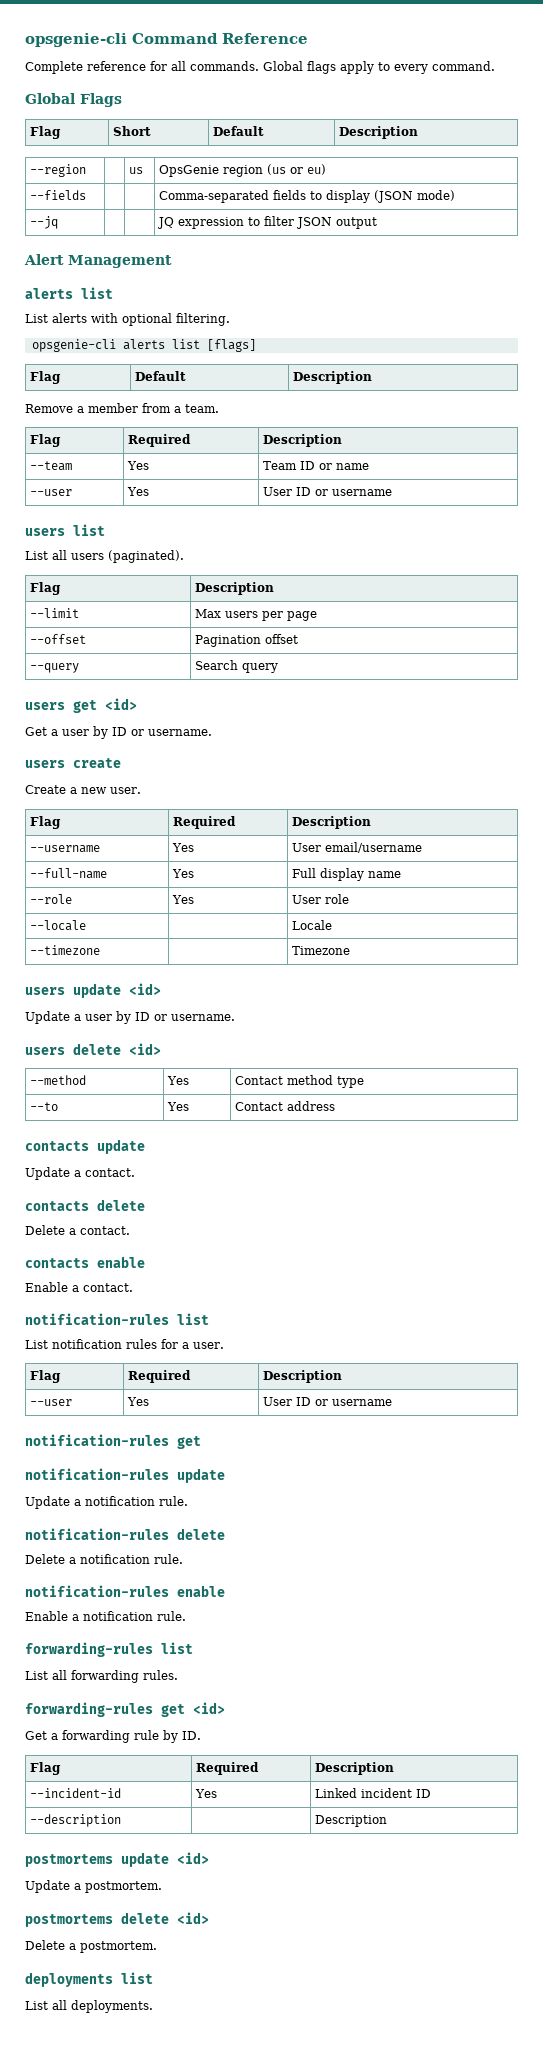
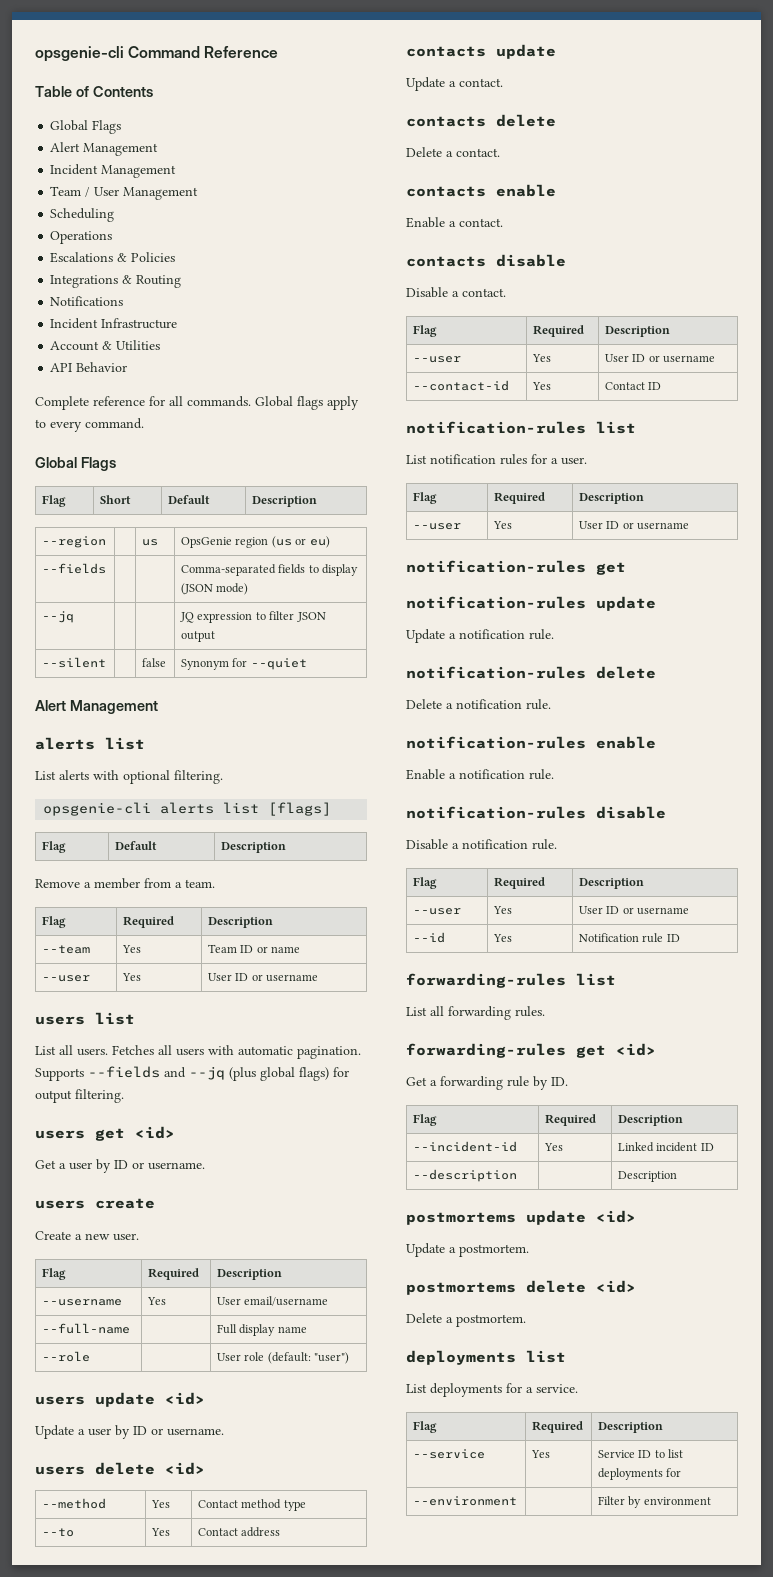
(308, 38) none -> [35,86,153,97] [50,120,122,134] [50,142,159,156] [50,164,177,178] [50,186,199,200] [50,208,115,222] [50,231,113,244] [50,252,176,263] [50,275,182,288] [50,296,124,306] [50,318,178,329] [50,340,161,351] [50,362,128,372] // Table of Contents // Global Flags // Alert Management // Incident Management // Team / User Management // Scheduling // Operations // Escalations & Policies // Integrations & Routing // Notifications // Incident Infrastructure // Account & Utilities // API Behavior
(378, 223) none -> [42,657,107,668] [142,658,167,667] [181,658,307,670] // --silent | | false | Synonym for --quiet
[71,550,184,563] [30,582,62,595] [195,582,275,595] [30,608,80,618] [195,609,318,621] [30,634,87,644] [195,634,299,647] [30,663,80,673] [195,660,279,673] users (paginated). // Flag | Description // --limit | Max users per page // --offset | Pagination offset // --query | Search query -> [77,1045,361,1059] [35,1066,349,1081] [35,1089,124,1103] users. Fetches all users with automatic pagination. Supports --fields and --jq (plus global flags) for output filtering.
[172,869,195,878] Yes -> (131, 1328) none
[172,895,195,904] Yes -> (91, 1356) none
[30,920,87,931] [292,920,333,930] [30,945,101,955] [292,946,351,955] // --locale | | Locale // --timezone | | Timezone -> [267,1352,350,1364] (default: "user")
(133, 1287) none -> [406,254,566,267] [406,287,506,298] [413,325,438,337] [533,325,585,337] [605,326,671,337] [413,356,462,363] [532,354,552,362] [605,354,716,363] [413,380,510,391] [532,382,552,390] [605,382,662,390] // contacts disable // Disable a contact. // Flag | Required | Description // --user | Yes | User ID or username // --contact-id | Yes | Contact ID
(186, 1616) none -> [406,806,666,819] [406,839,557,850] [413,877,438,889] [494,877,546,889] [579,878,645,889] [413,908,462,915] [493,906,513,914] [579,906,690,915] [413,932,446,943] [493,934,513,942] [579,933,680,943] // notification-rules disable // Disable a notification rule. // Flag | Required | Description // --user | Yes | User ID or username // --id | Yes | Notification rule ID
[52,2000,153,2013] all deployments. -> [430,1383,578,1397] [413,1421,438,1433] [532,1421,584,1433] [598,1422,664,1433] [413,1449,486,1459] [531,1450,551,1458] [598,1449,684,1458] [598,1468,682,1480] [413,1496,518,1506] [598,1496,711,1508] deployments for a service. // Flag | Required | Description // --service | Yes | Service ID to list deployments for // --environment | | Filter by environment

